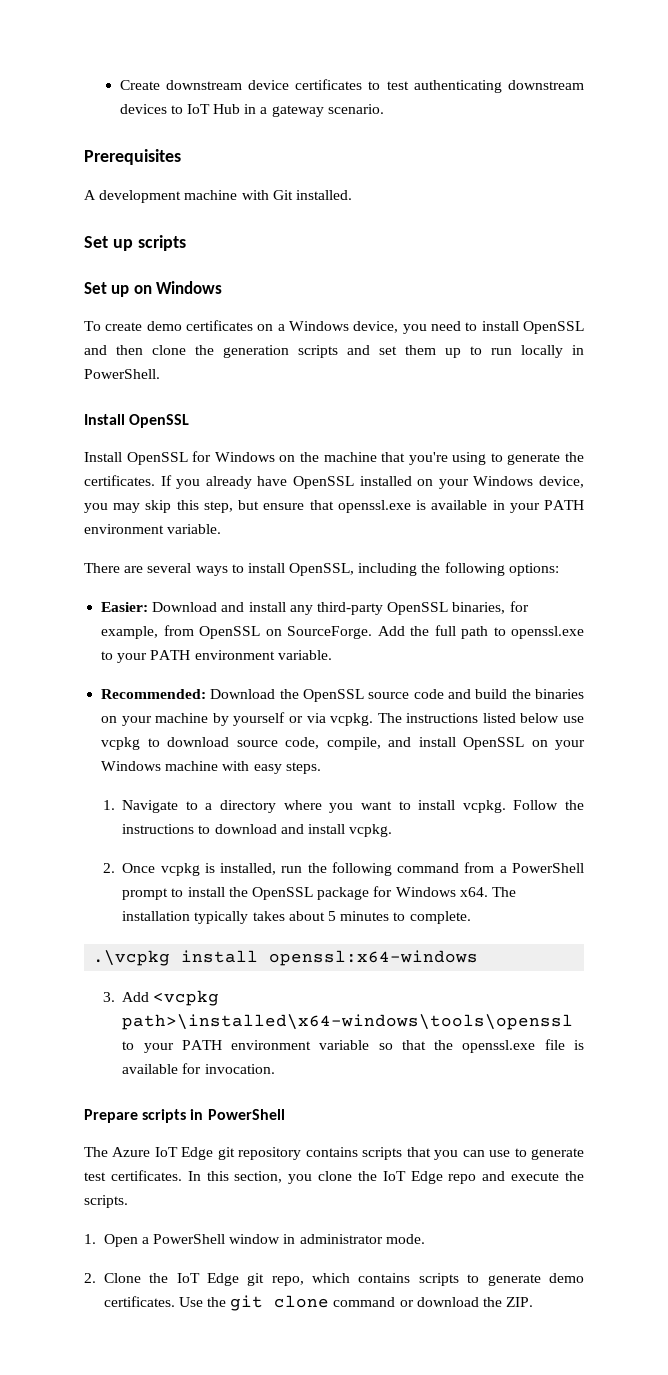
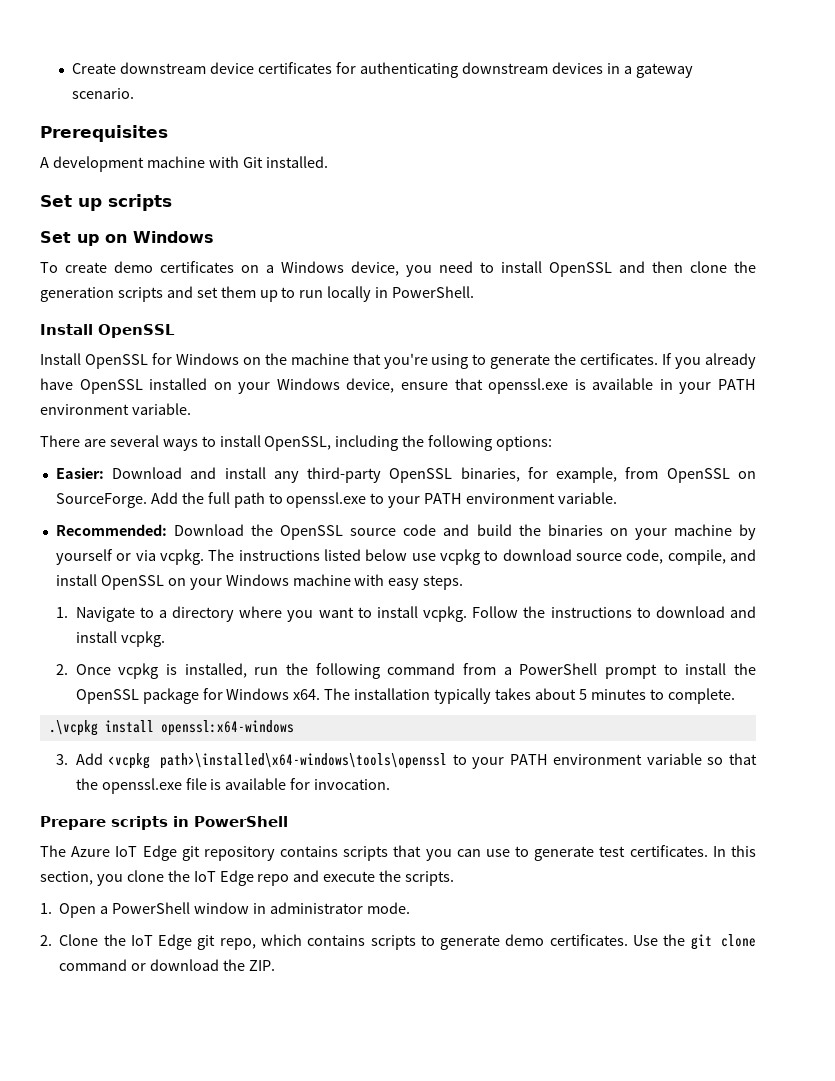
[368,81,409,90] to test -> [336,62,357,74] for
[170,104,241,114] to IoT Hub -> (603, 68) none
[84,500,260,513] you may skip this step, but -> (395, 385) none

